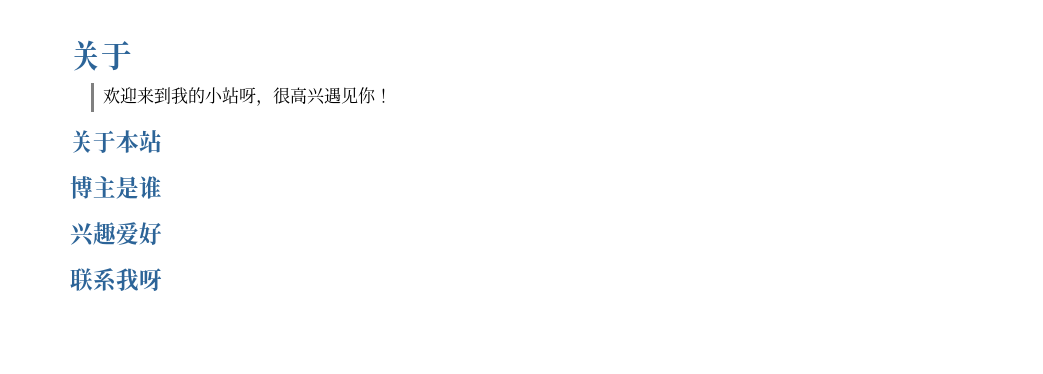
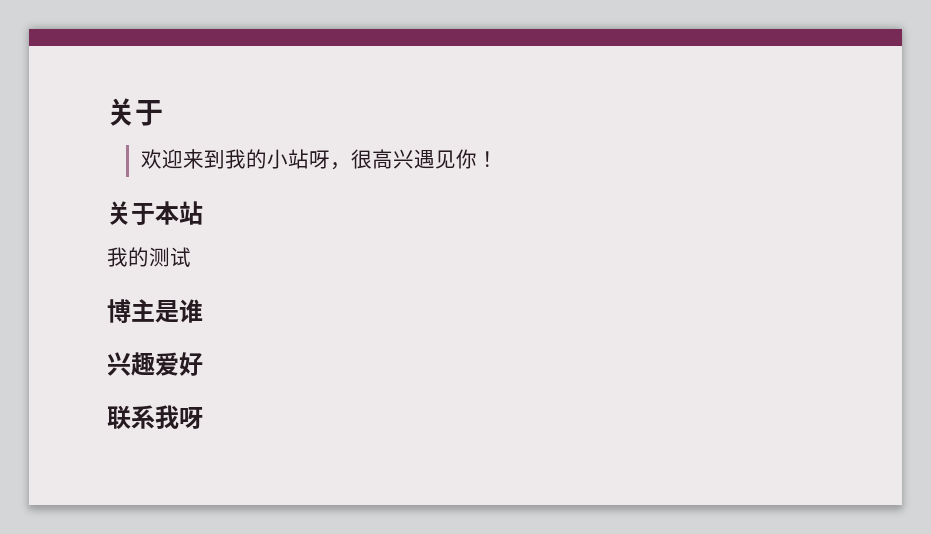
(162, 141) none -> [107,247,191,267] // 我的测试

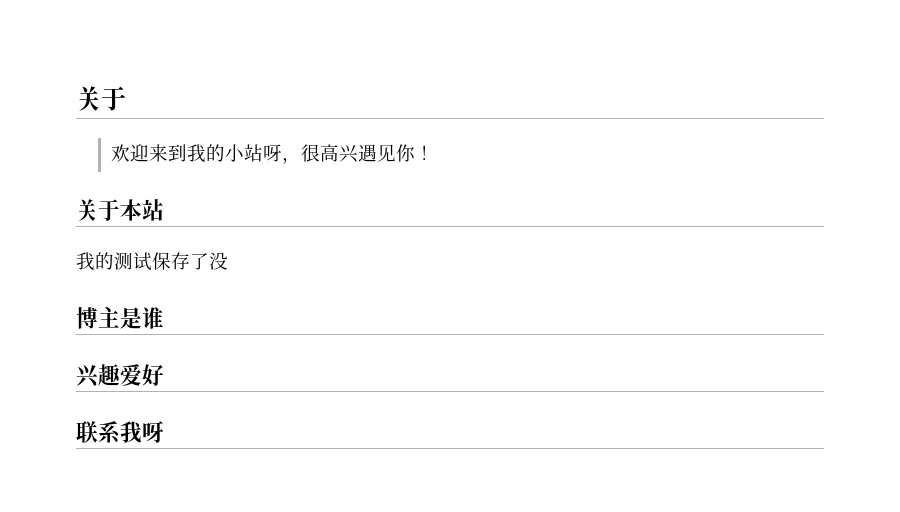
(191, 257) none -> [152,252,228,270] 保存了没

